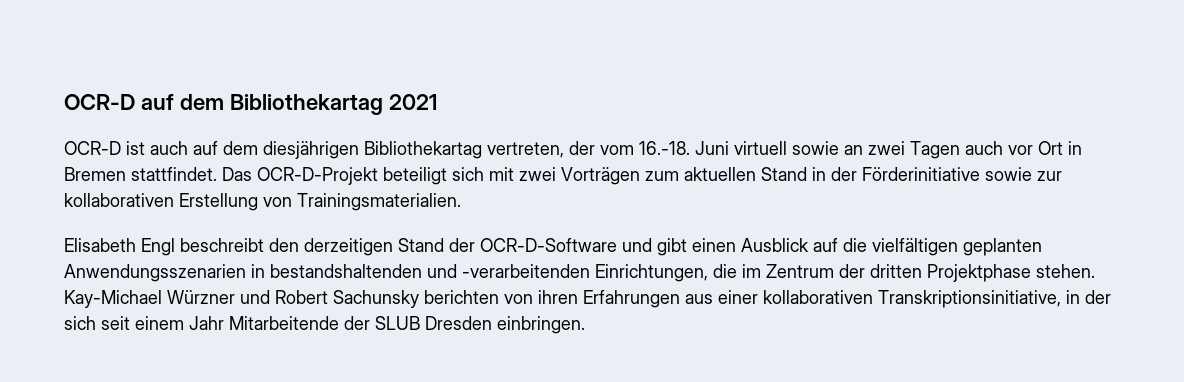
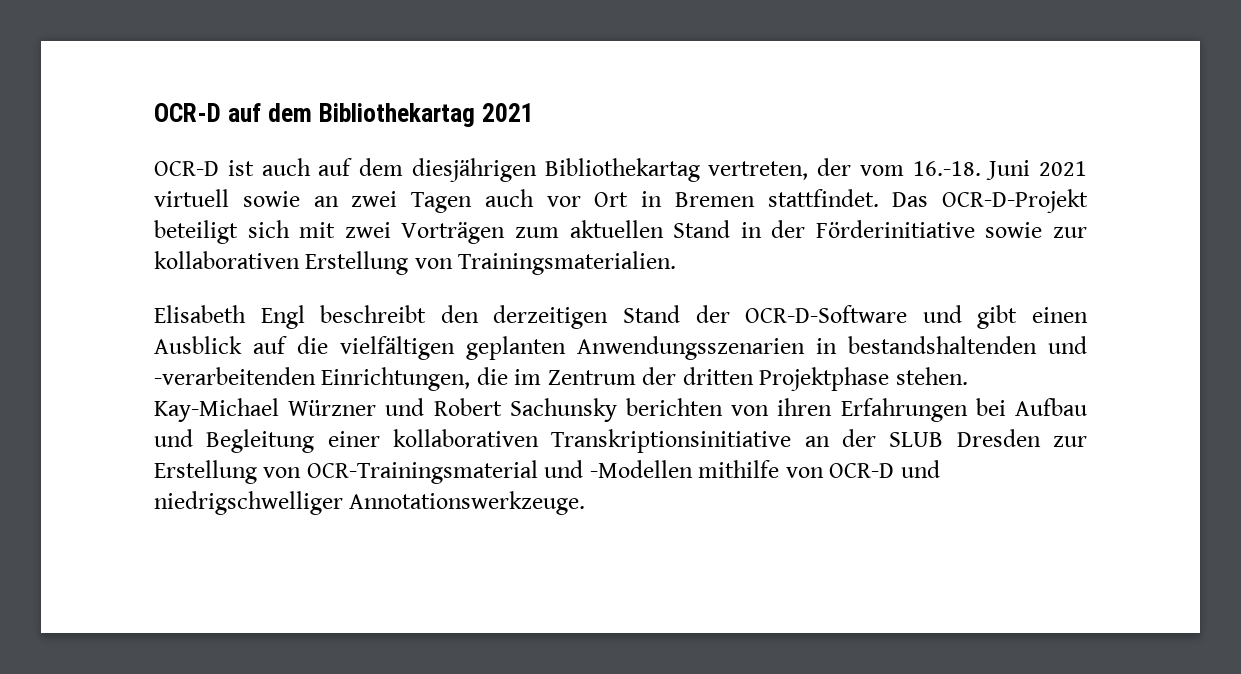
(729, 148) none -> [1039,161,1087,176] 2021
[685,290,1111,308] [64,316,585,334] aus einer kollaborativen Transkriptionsinitiative, in der sich seit einem Jahr Mitarbeitende der SLUB Dresden einbringen. -> [975,398,1088,416] [154,429,1087,453] [154,460,940,484] [154,491,586,515] bei Aufbau und Begleitung einer kollaborativen Transkriptionsinitiative an der SLUB Dresden zur Erstellung von OCR-Trainingsmaterial und -Modellen mithilfe von OCR-D und niedrigschwelliger Annotationswerkzeuge.

